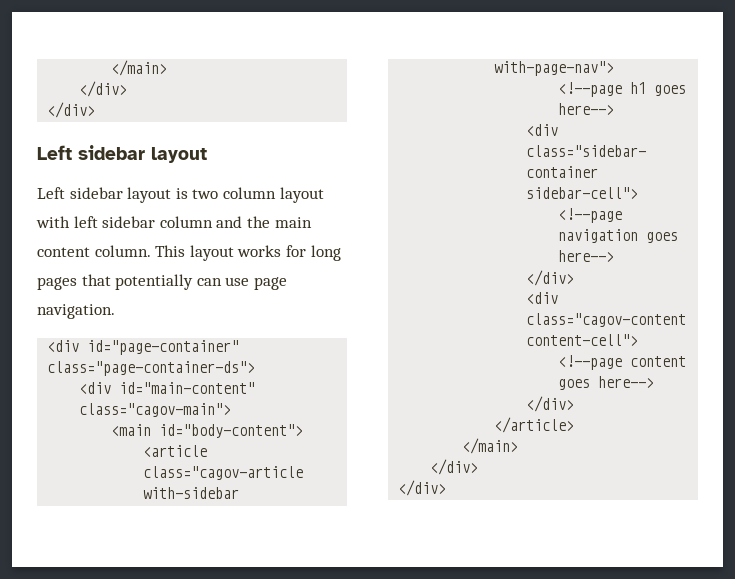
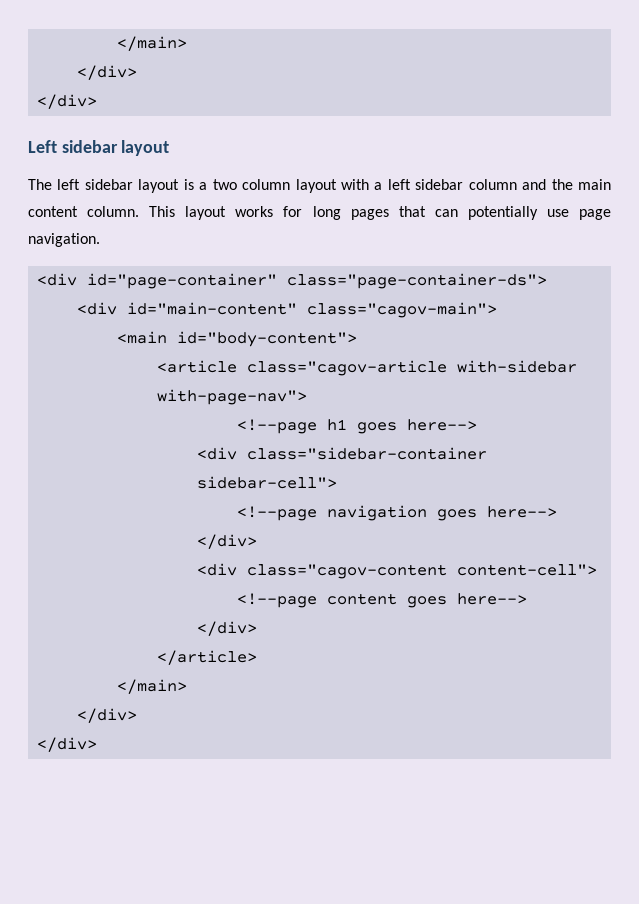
[37,187,65,199] Left -> [28,179,81,190] The left
(188, 193) none -> [199,182,208,190] a
(70, 222) none -> [374,182,383,190] a
[115,274,222,290] potentially can -> [434,206,538,220] can potentially

